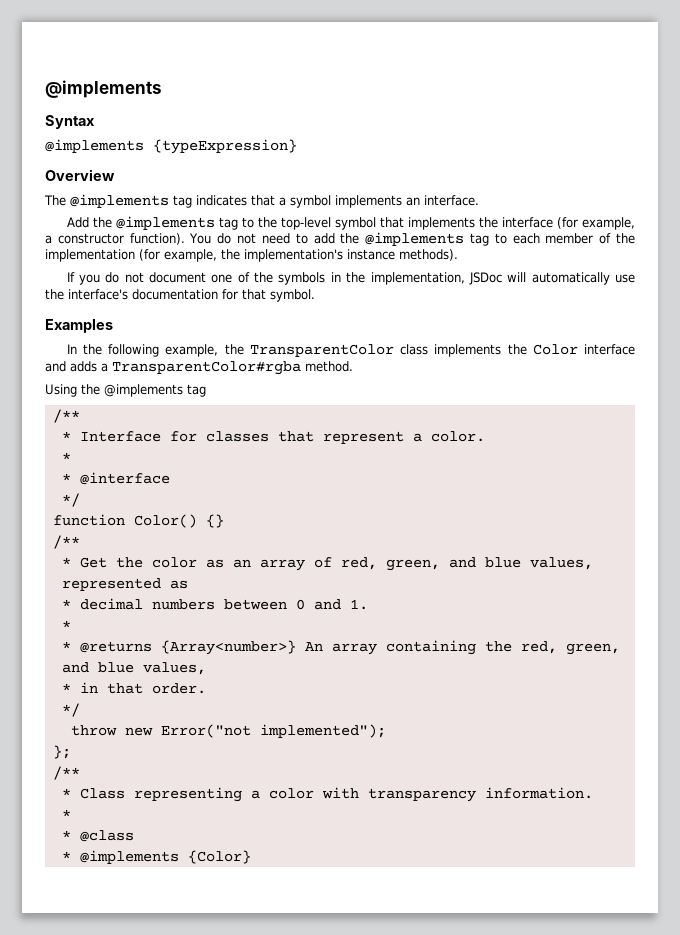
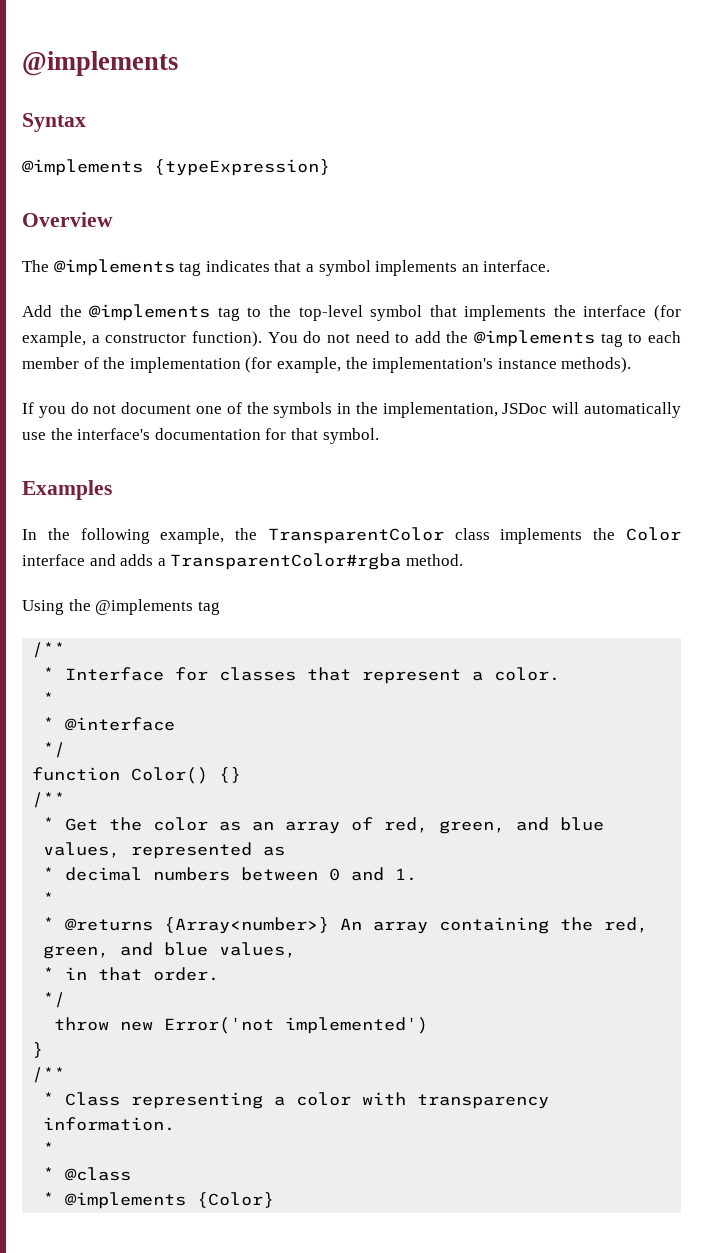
[160,724,386,738] [52,745,71,759] Error("not implemented"); // }; -> [164,1017,429,1034] [32,1042,44,1058] Error('not implemented') // }

